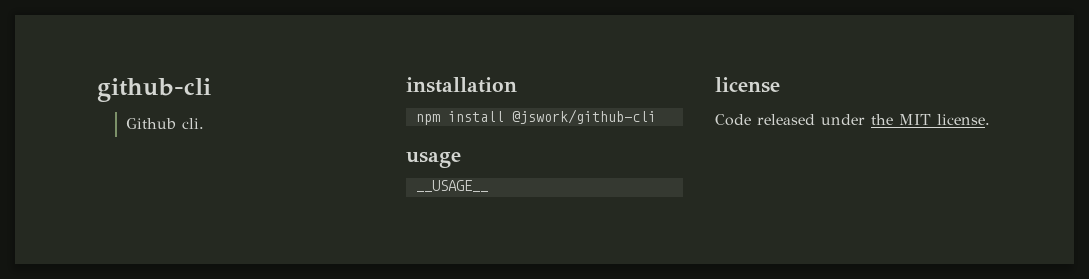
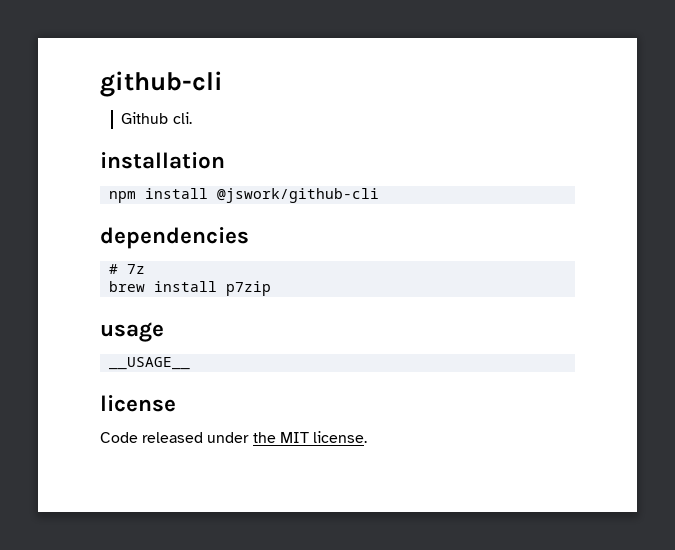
(656, 116) none -> [100,227,249,249] [109,264,146,274] [109,281,272,296] // dependencies // # 7z // brew install p7zip

